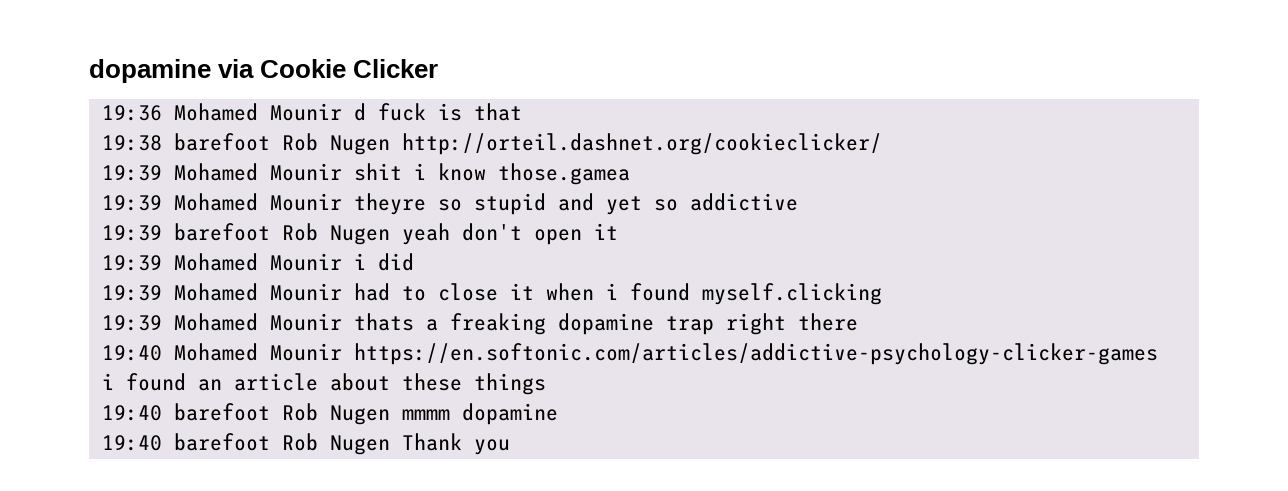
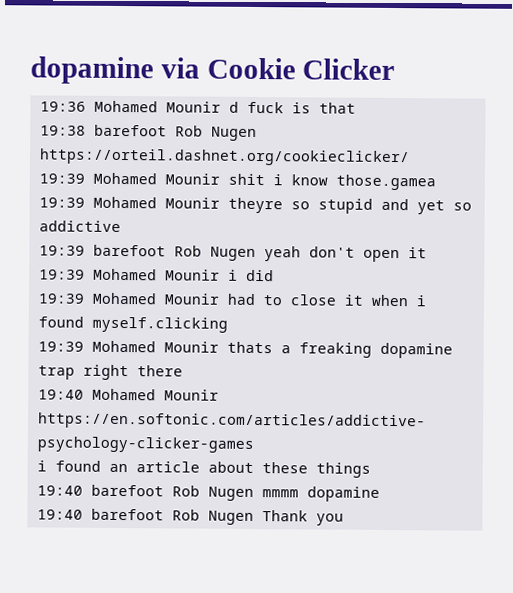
[401,133,882,155] http://orteil.dashnet.org/cookieclicker/ -> [38,148,410,167] https://orteil.dashnet.org/cookieclicker/

